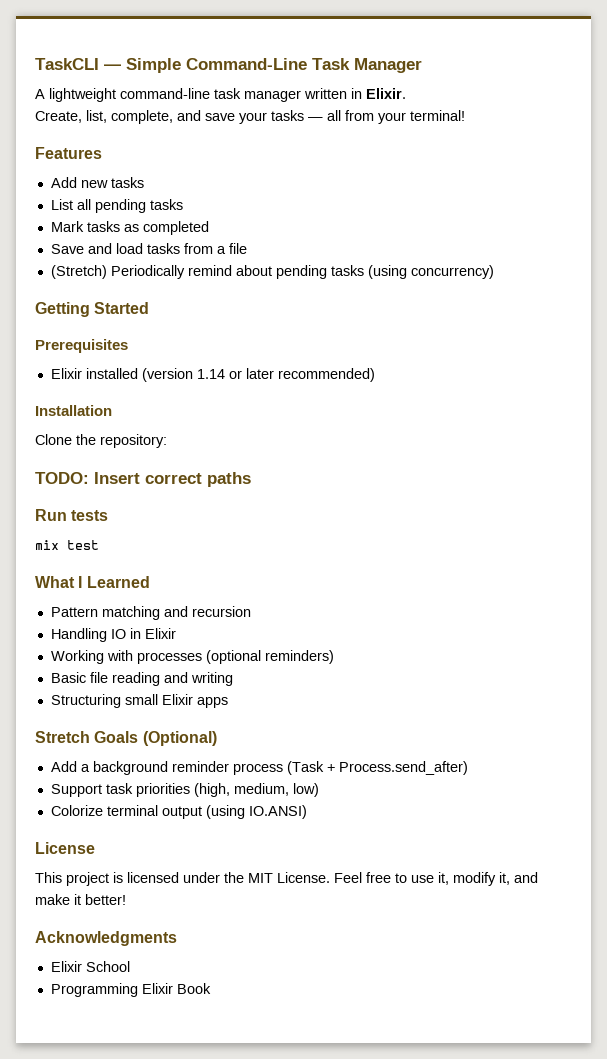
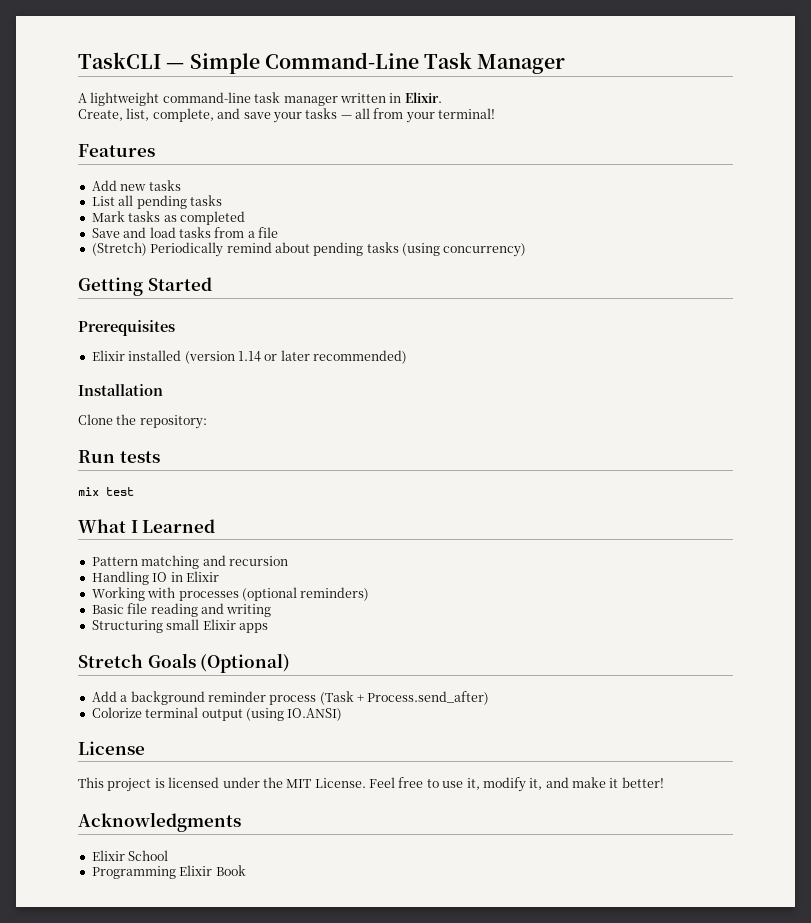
[35,472,251,487] // TODO: Insert correct paths -> (207, 422) none
[50,783,319,797] // Support task priorities (high, medium, low) -> (490, 698) none

